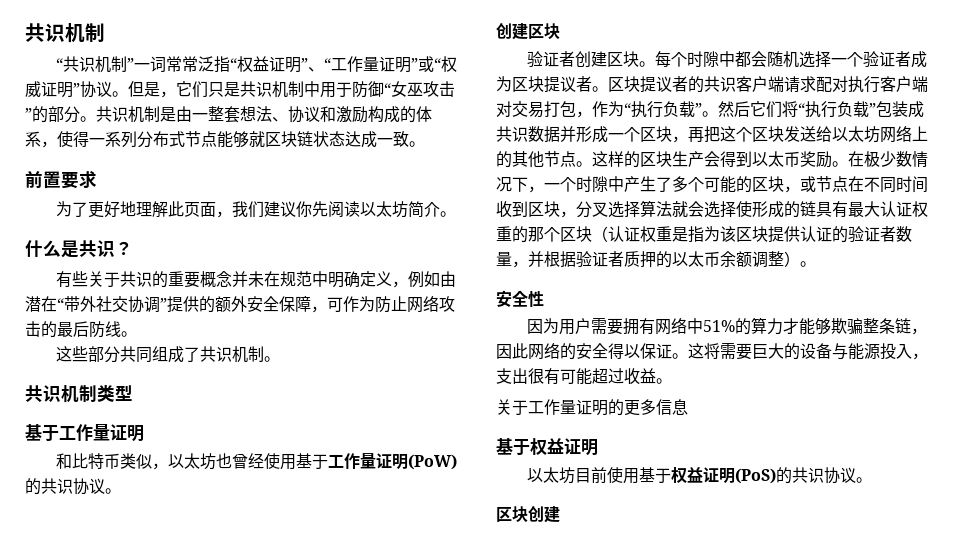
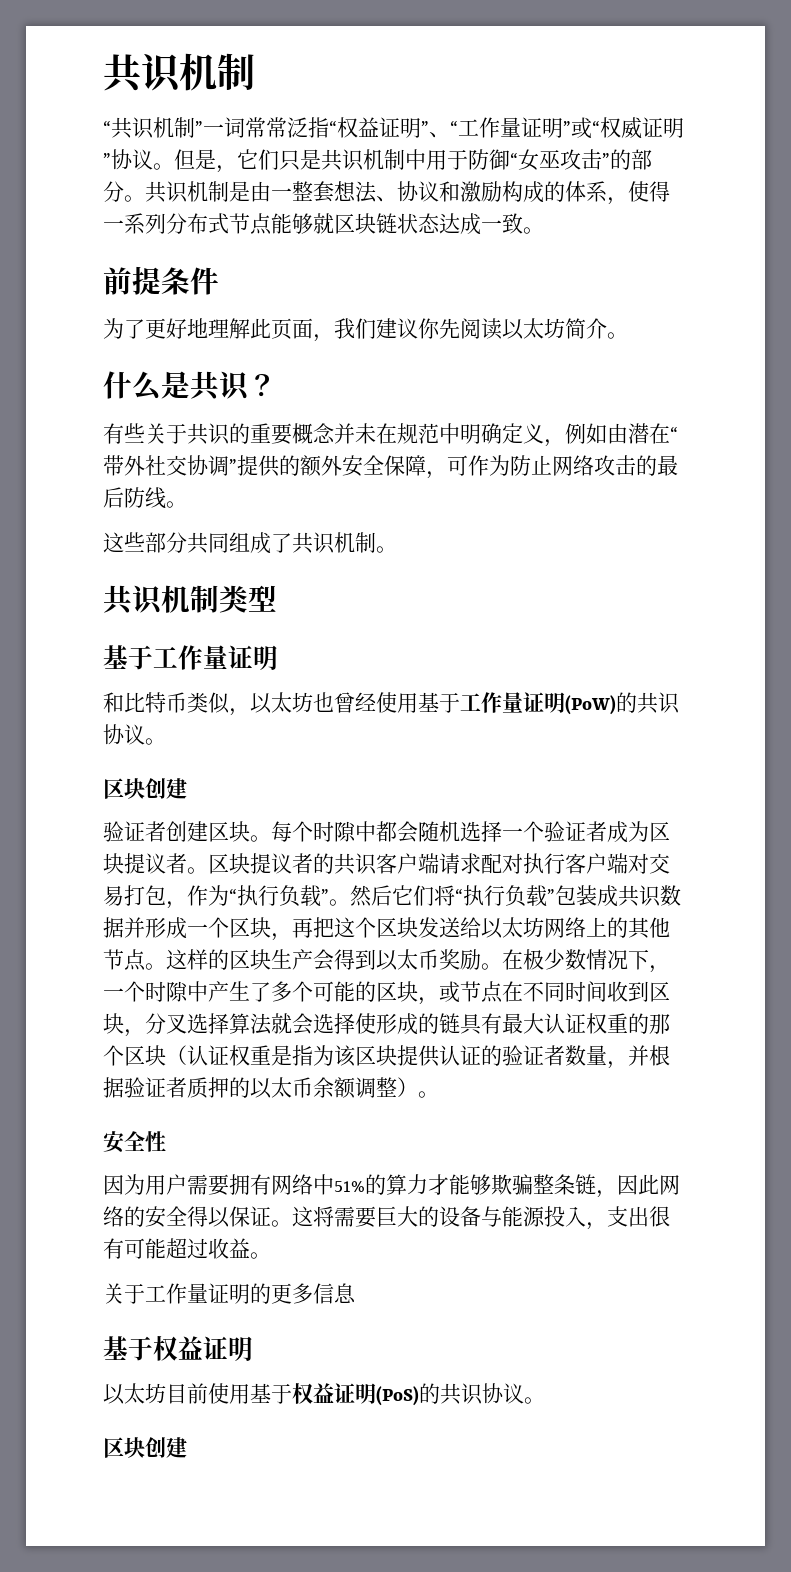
[43,170,97,189] 置要求 -> [132,266,219,295] 提条件
[496,23,560,40] 创建区块 -> [103,778,187,799] 区块创建

